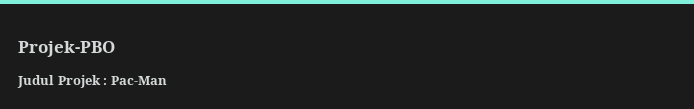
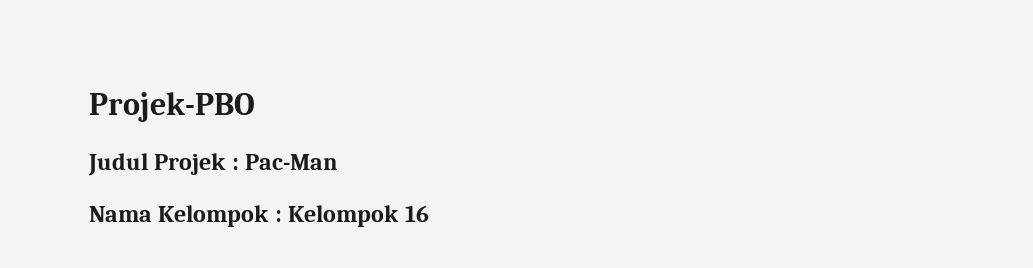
(167, 80) none -> [89,205,429,227] // Nama Kelompok : Kelompok 16

